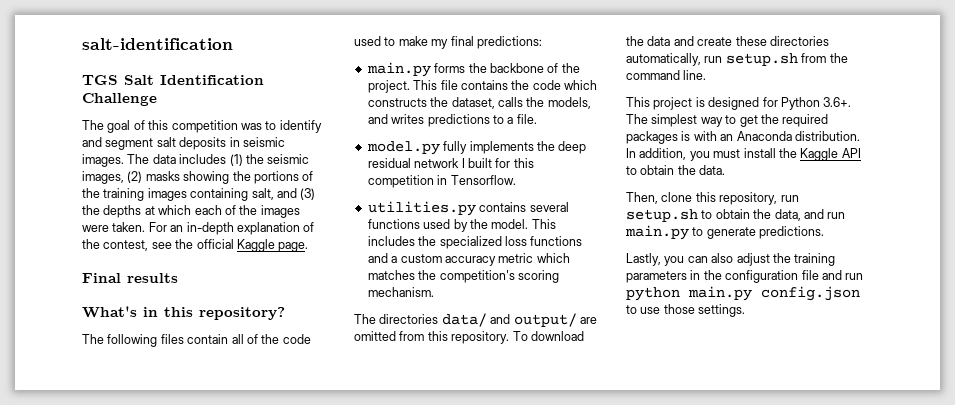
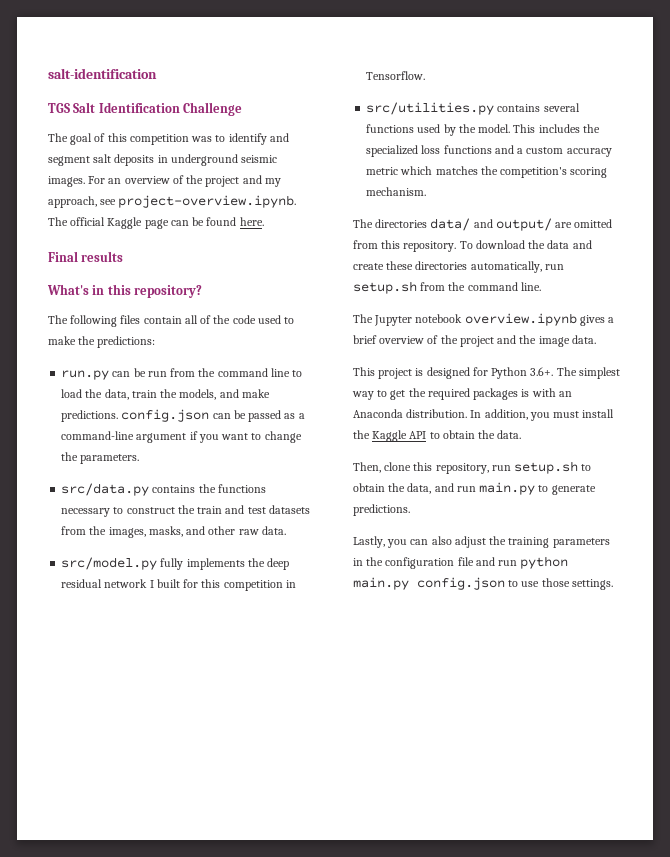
(240, 142) none -> [170,154,238,166] underground
[127,154,310,166] [82,171,314,184] [82,188,316,201] [82,205,300,218] [82,222,315,235] [82,239,309,252] The data includes (1) the seismic images, (2) masks showing the portions of the training images containing salt, and (3) the depths at which each of the images were taken. For an in-depth explanation of the contest, see the official Kaggle page. -> [88,175,281,187] [48,195,297,208] [48,217,264,229] For an overview of the project and my approach, see project-overview.ipynb. The official Kaggle page can be found here.
[431,36,474,49] my final -> [78,336,96,345] the
[366,62,580,77] [367,80,597,93] [367,97,591,109] [367,114,537,127] [366,141,440,155] main.py forms the backbone of the project. This file contains the code which constructs the dataset, calls the models, and writes predictions to a file. // model.py -> [61,368,303,380] [61,389,270,400] [61,409,305,422] [61,431,302,443] [61,452,140,464] [61,483,266,496] [61,505,310,517] [61,526,286,538] [61,557,158,570] run.py can be run from the command line to load the data, train the models, and make predictions. config.json can be passed as a command-line argument if you want to change the parameters. // src/data.py contains the functions necessary to construct the train and test datasets from the images, masks, and other raw data. // src/model.py
[367,201,476,216] utilities.py -> [366,102,495,115] src/utilities.py
(707, 75) none -> [353,313,615,326] [353,335,596,347] // The Jupyter notebook overview.ipynb gives a brief overview of the project and the image data.

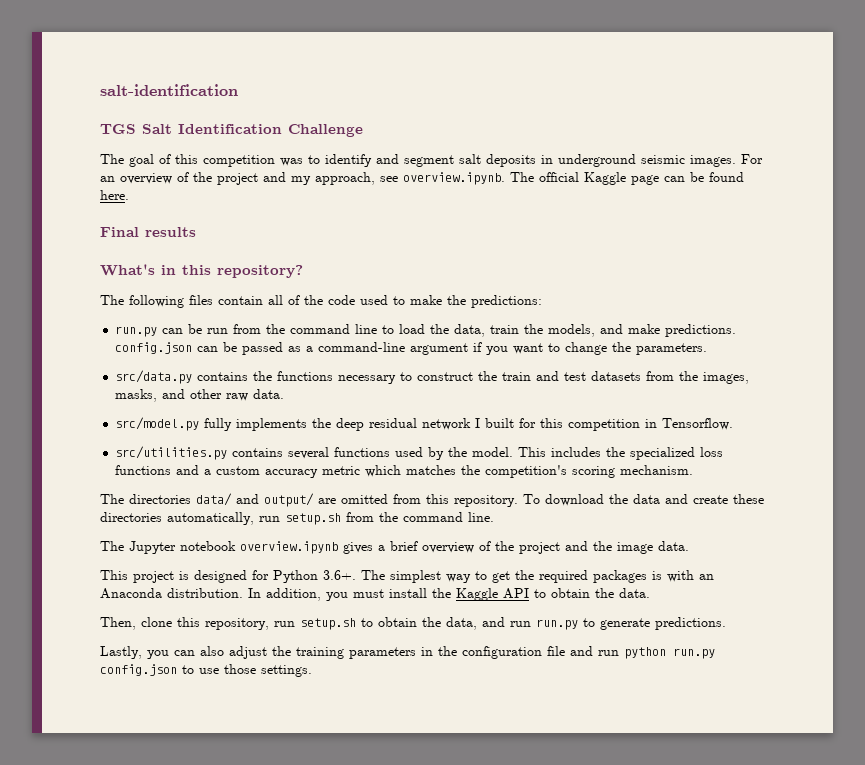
[118,195,297,208] project-overview.ipynb. -> [403,172,505,185] overview.ipynb.
[479,482,536,495] main.py -> [536,619,578,630] run.py
[353,577,409,590] main.py -> [673,648,715,659] run.py

